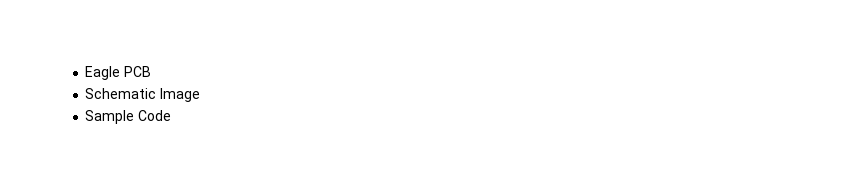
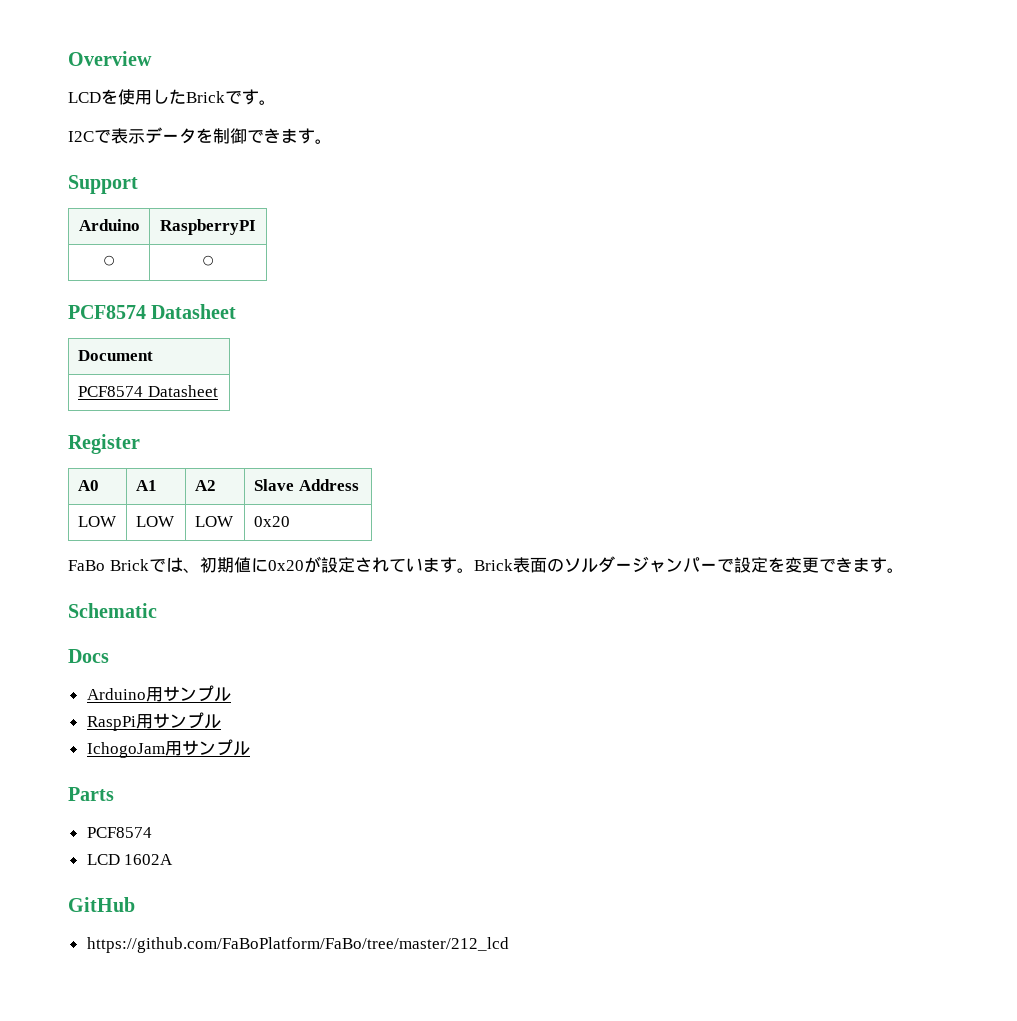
[85,66,152,80] [85,88,201,102] [85,110,172,124] Eagle PCB // Schematic Image // Sample Code -> [68,51,152,66] [68,89,276,105] [68,127,332,144] [68,175,138,194] [78,219,140,231] [160,219,256,235] [104,255,114,267] [203,255,213,267] [68,304,237,319] [77,350,153,361] [77,385,218,397] [68,434,140,454] [77,480,99,491] [135,480,157,491] [194,480,216,491] [253,479,359,491] [77,516,117,527] [135,516,175,527] [194,516,234,527] [253,516,290,527] [68,556,904,573] [68,603,157,618] [68,649,109,663] [86,685,231,702] [86,712,221,731] [86,739,250,758] [68,787,114,801] [86,827,152,838] [86,854,174,865] [68,897,135,912] [86,937,509,953] Overview // LCDを使用したBrickです。 // I2Cで表示データを制御できます。 // Support // Arduino | RaspberryPI // ◯ | ◯ // PCF8574 Datasheet // Document // PCF8574 Datasheet // Register // A0 | A1 | A2 | Slave Address // LOW | LOW | LOW | 0x20 // FaBo Brickでは、初期値に0x20が設定されています。Brick表面のソルダージャンパーで設定を変更できます。 // Schematic // Docs // Arduino用サンプル // RaspPi用サンプル // IchogoJam用サンプル // Parts // PCF8574 // LCD 1602A // GitHub // https://github.com/FaBoPlatform/FaBo/tree/master/212_lcd

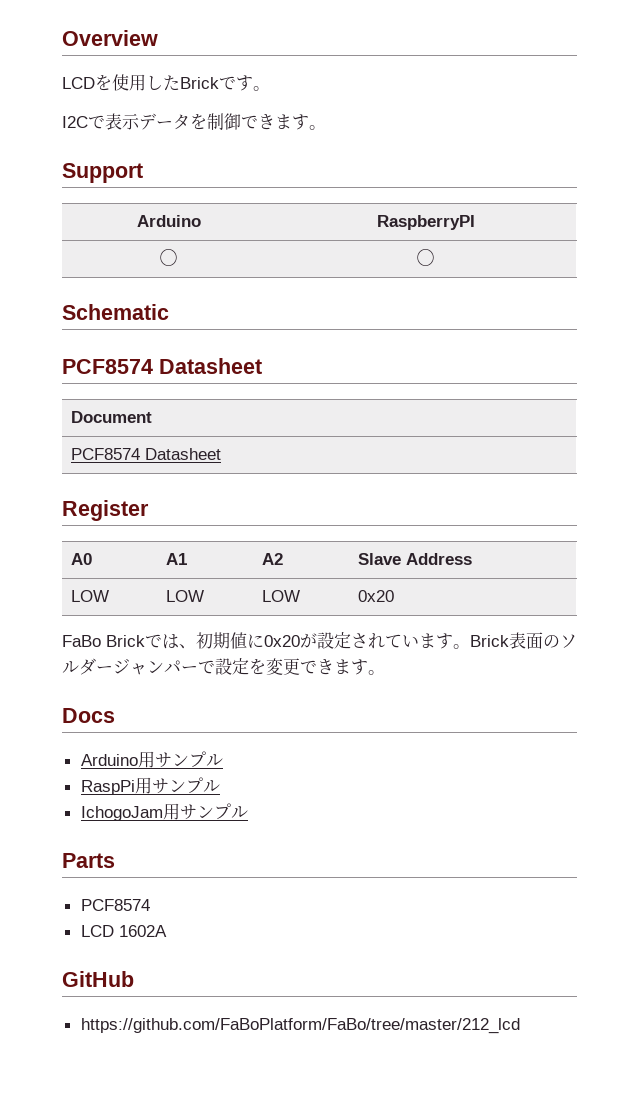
(213, 261) none -> [62,304,169,320] // Schematic
[68,603,157,618] // Schematic -> (385, 672) none

